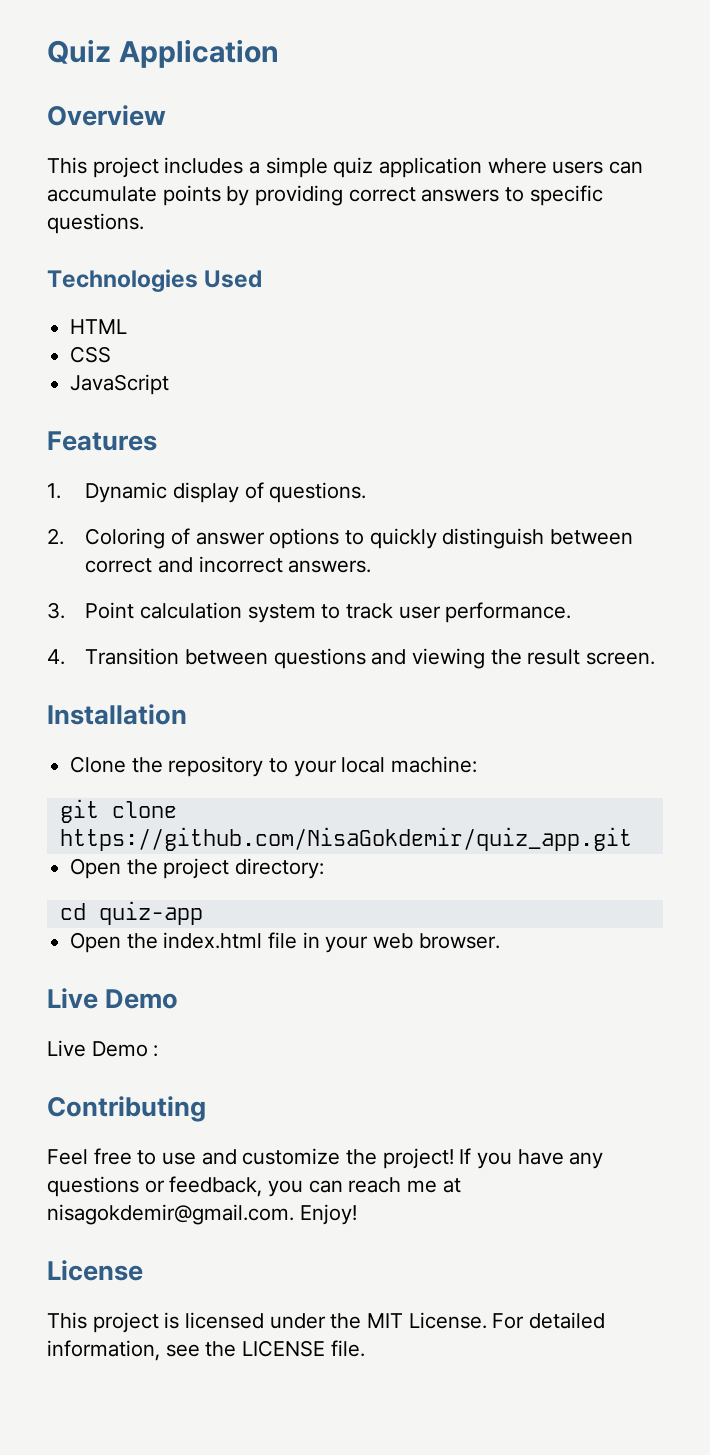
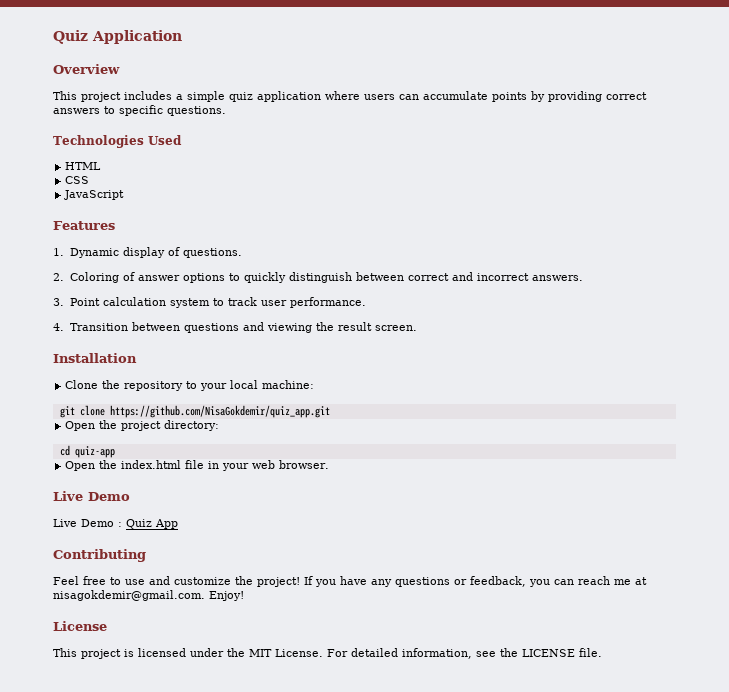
(159, 1051) none -> [126,519,178,529] Quiz App

